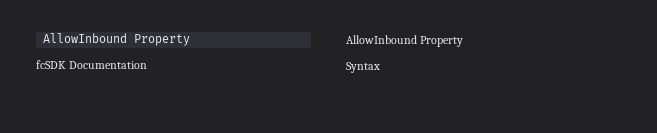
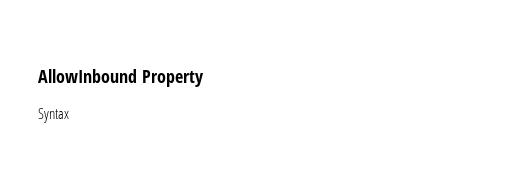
[43,33,191,46] [36,60,148,69] [346,35,464,47] AllowInbound Property // fcSDK Documentation // AllowInbound Property -> [38,69,204,87] AllowInbound Property

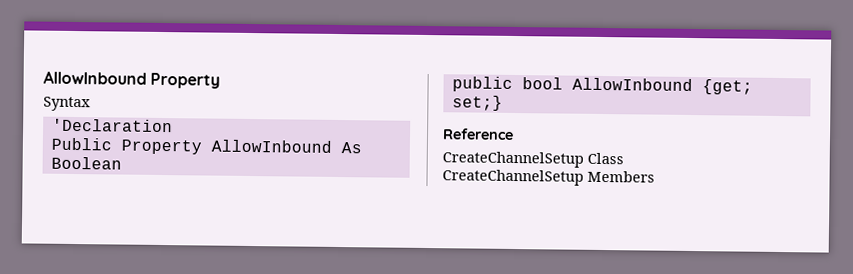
(69, 115) none -> [51,118,173,133] [50,137,362,155] [50,156,122,170] [451,76,753,95] [451,95,503,111] [442,128,514,140] [442,151,624,168] [442,169,655,186] // 'Declaration // Public Property AllowInbound As Boolean // public bool AllowInbound {get; set;} // Reference // CreateChannelSetup Class // CreateChannelSetup Members

